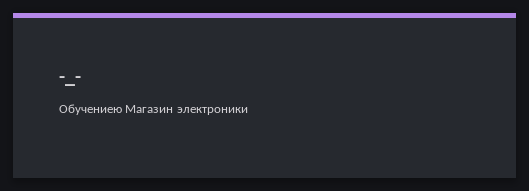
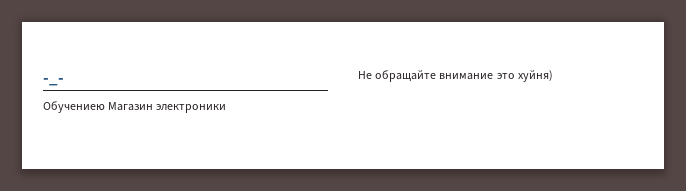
(248, 111) none -> [358,70,553,82] // Не обращайте внимание это хуйня)

